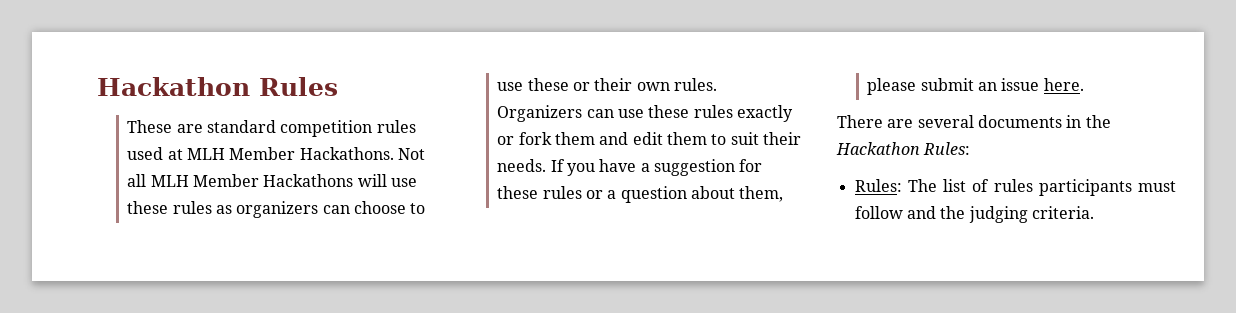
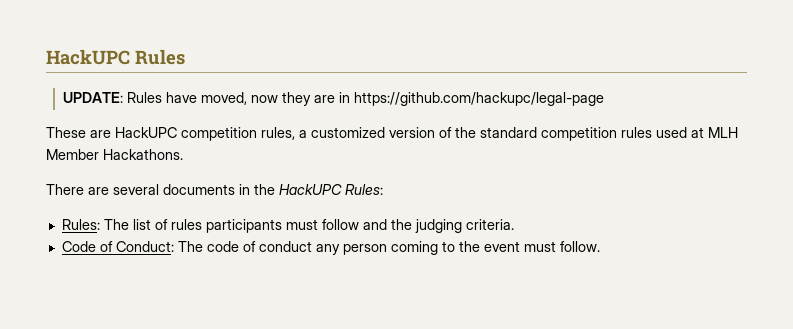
[97,77,250,96] Hackathon -> [46,49,130,65] HackUPC
[127,120,203,133] These are -> [62,92,604,106] [46,127,476,141] UPDATE: Rules have moved, now they are in https://github.com/hackupc/legal-page // These are HackUPC competition rules, a customized version of the
[397,148,425,160] [127,174,417,187] [127,201,426,218] [497,78,717,91] [497,105,793,122] [497,132,801,145] [497,159,763,176] [497,186,784,203] [867,78,1084,95] Not all MLH Member Hackathons will use these rules as organizers can choose to use these or their own rules. Organizers can use these rules exactly or fork them and edit them to suit their needs. If you have a suggestion for these rules or a question about them, please submit an issue here. -> (183, 154) none
[836,142,920,155] Hackathon -> [279,184,342,195] HackUPC
(1094, 212) none -> [61,241,600,255] // Code of Conduct: The code of conduct any person coming to the event must follow.

